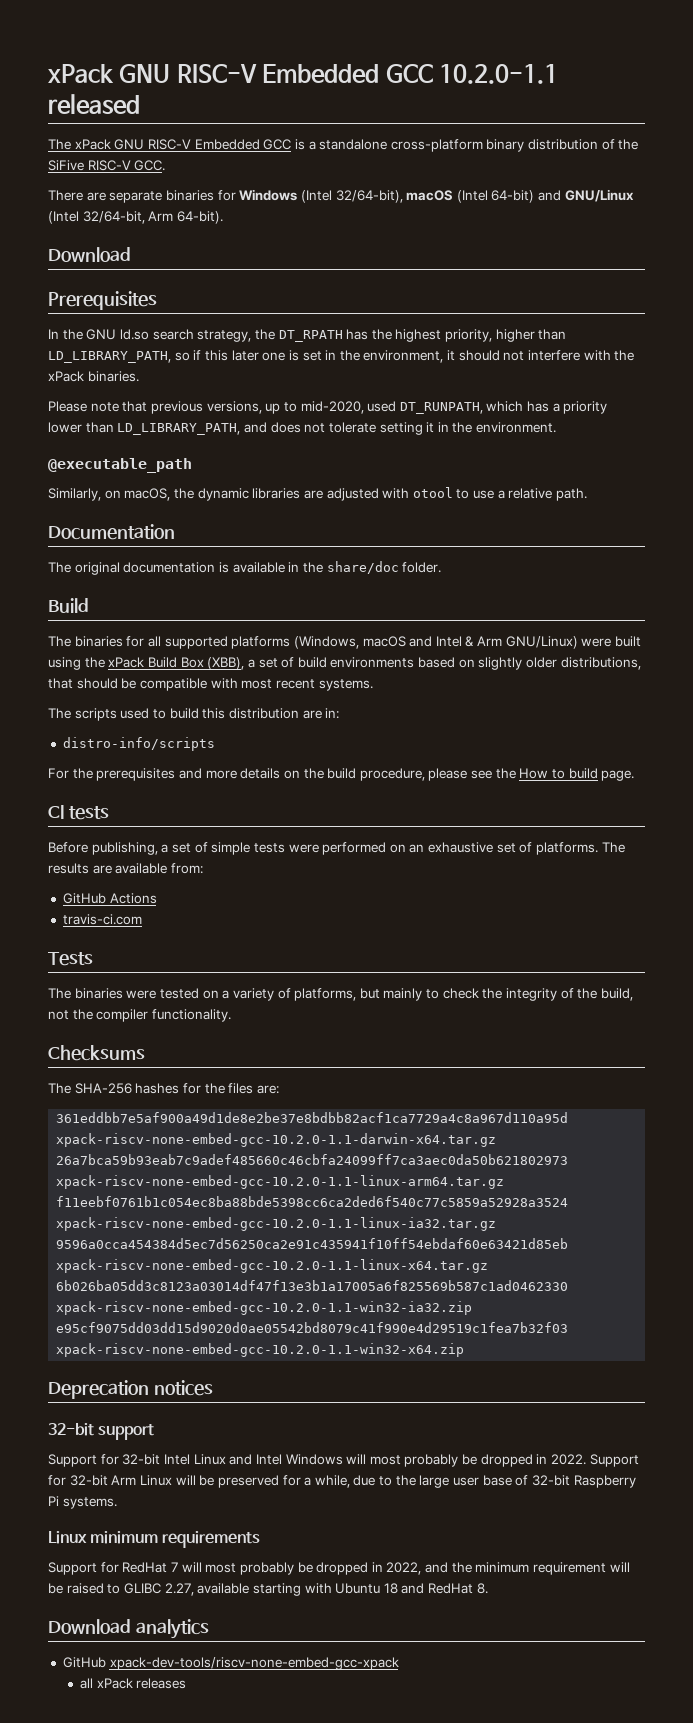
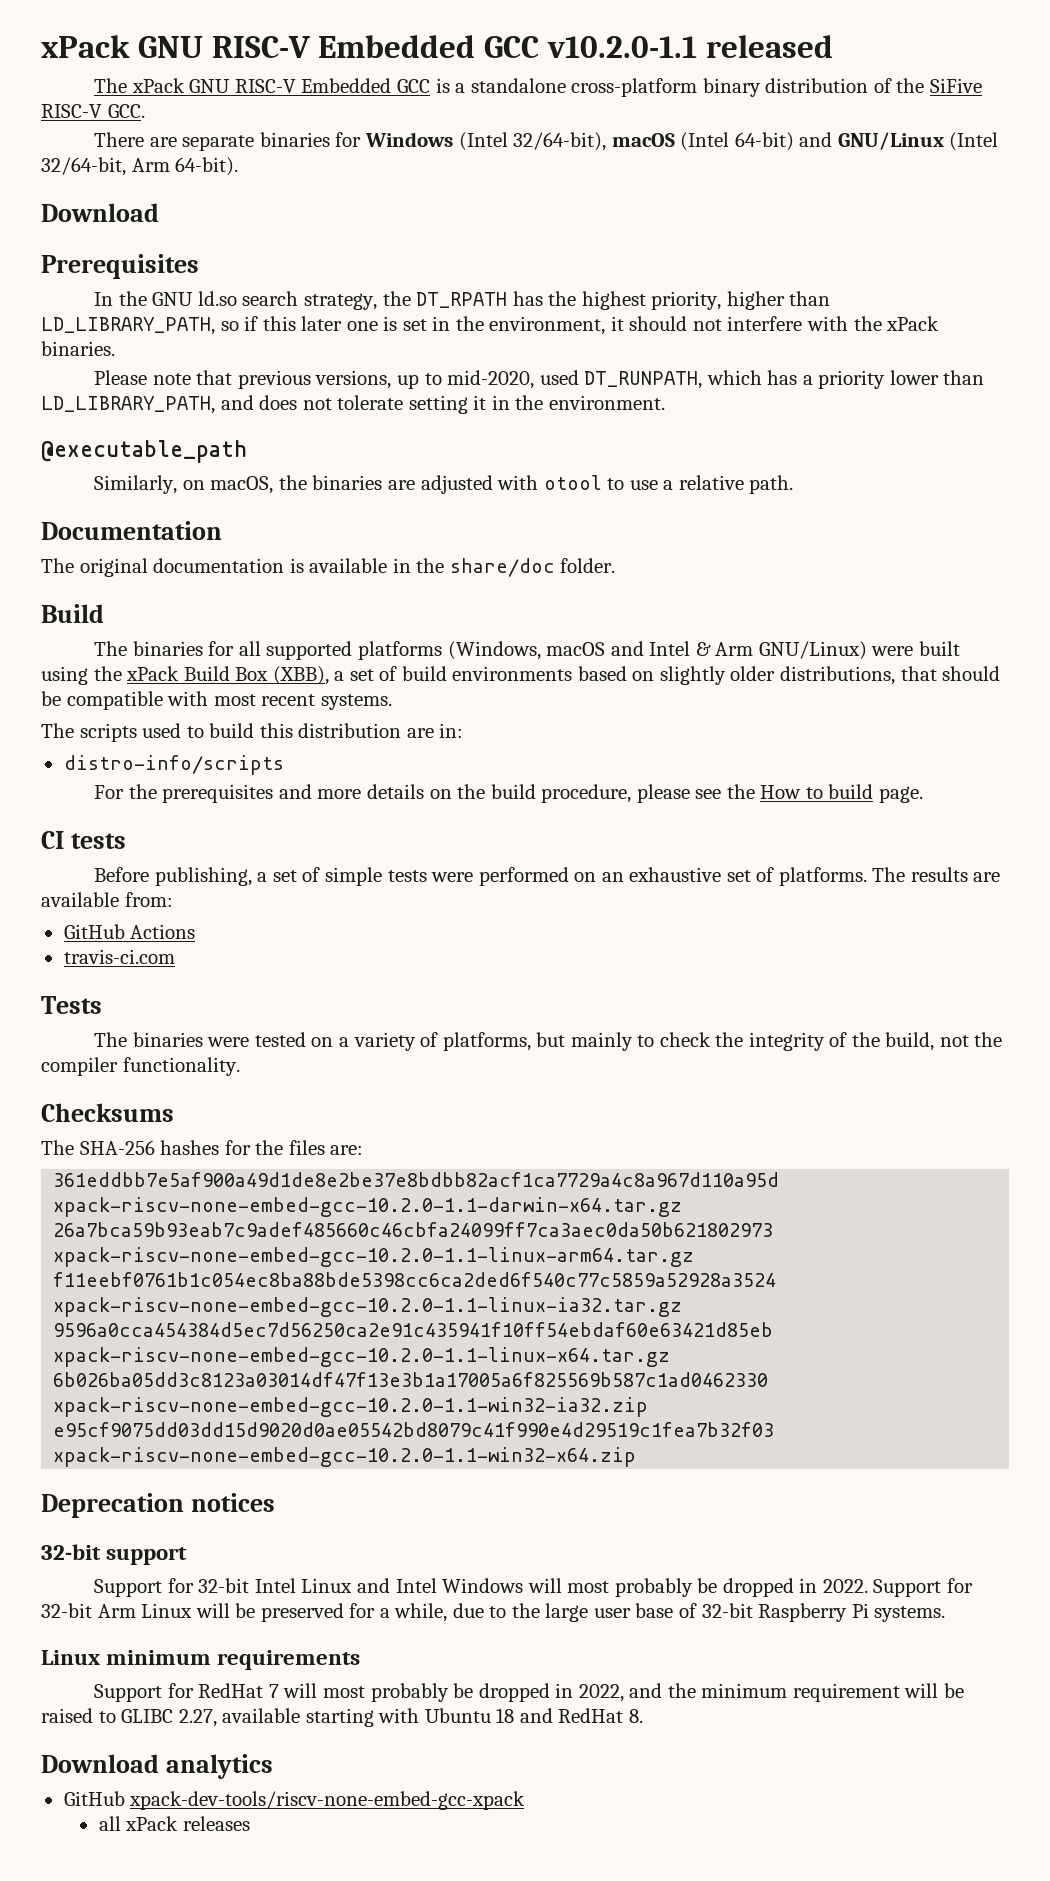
[48,64,559,84] xPack GNU RISC-V Embedded GCC 10.2.0-1.1 -> [41,35,697,58] xPack GNU RISC-V Embedded GCC v10.2.0-1.1
[197,488,301,501] dynamic libraries -> [312,475,383,490] binaries

